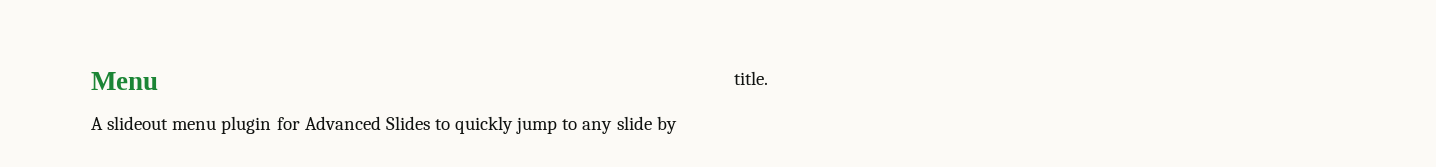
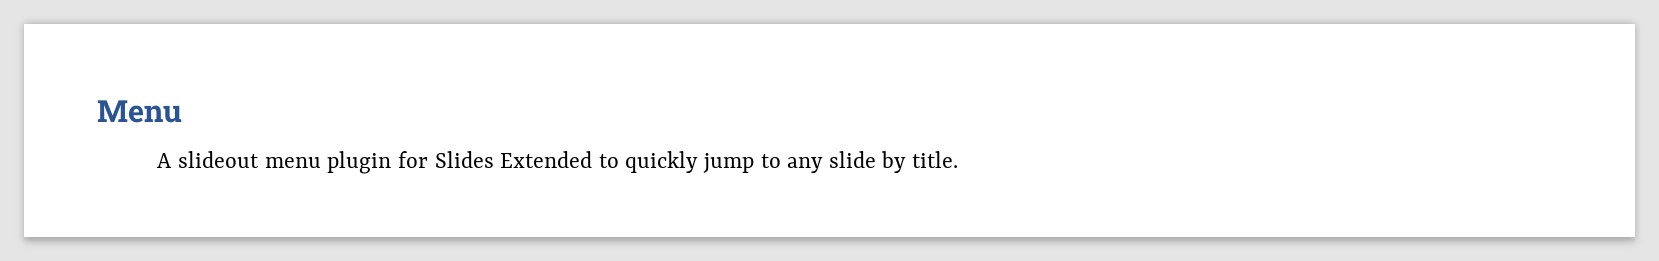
[304,116,430,130] Advanced Slides -> [434,151,593,168] Slides Extended

